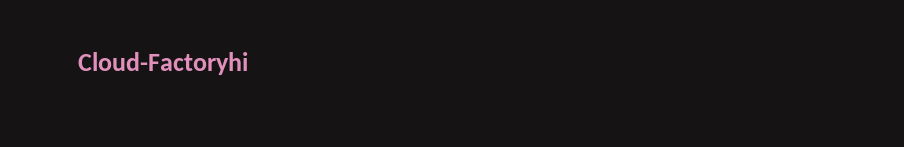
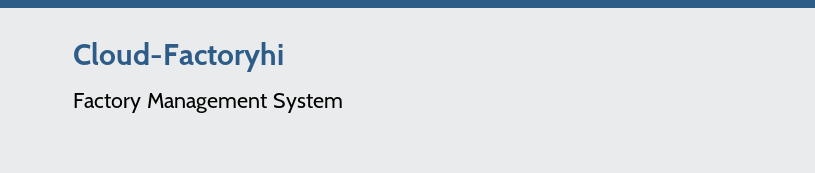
(248, 63) none -> [73,93,343,113] // Factory Management System

